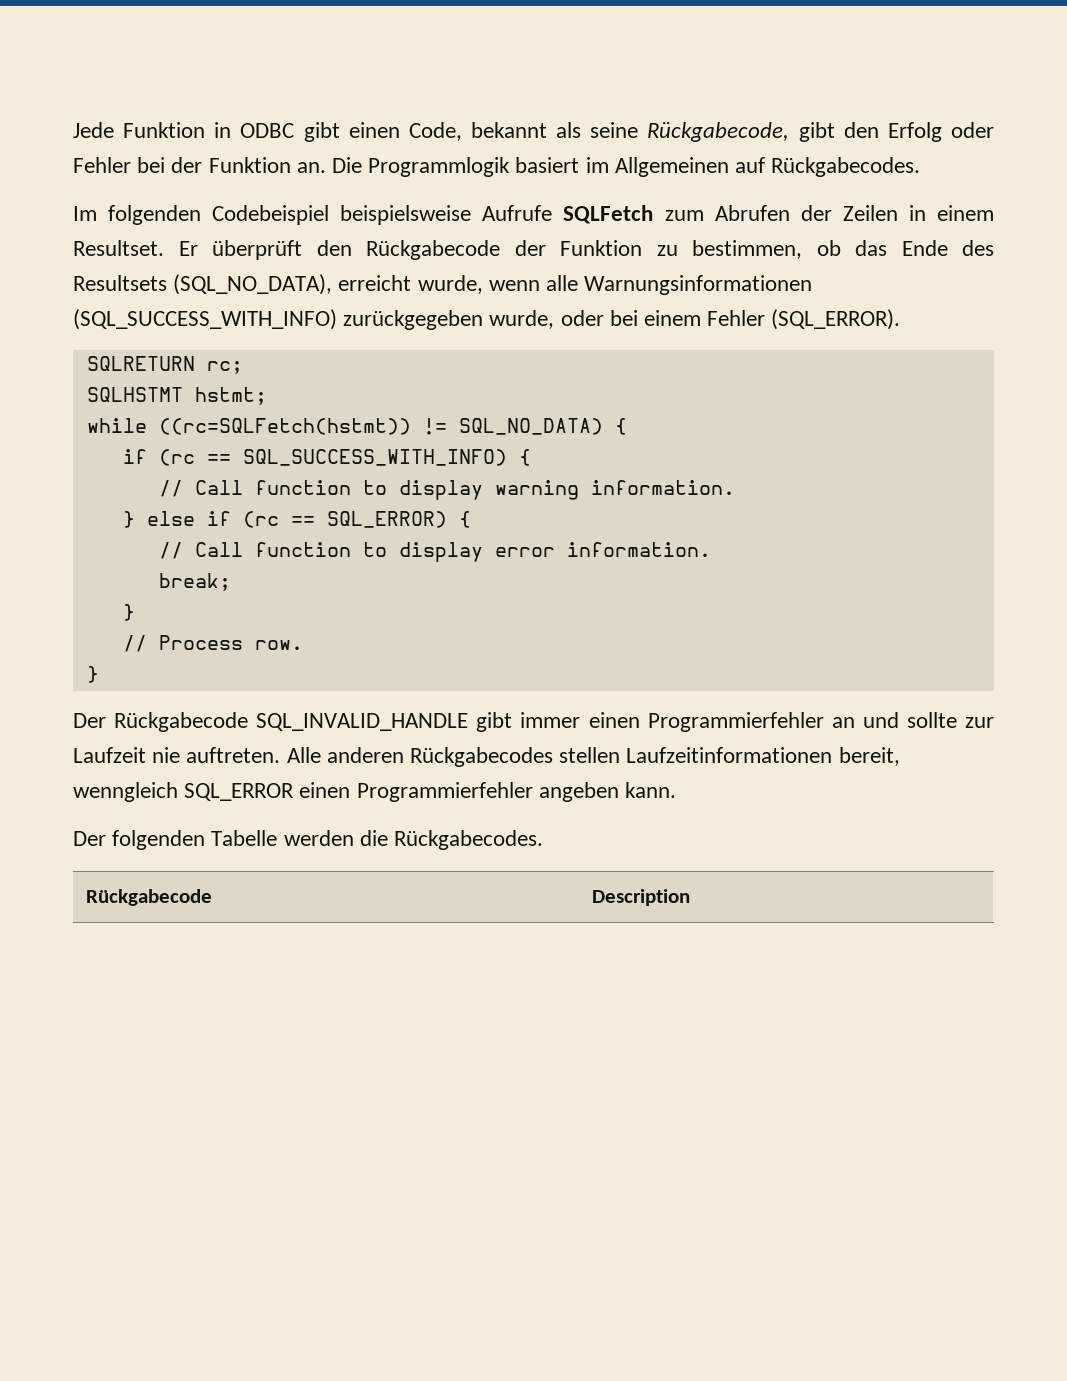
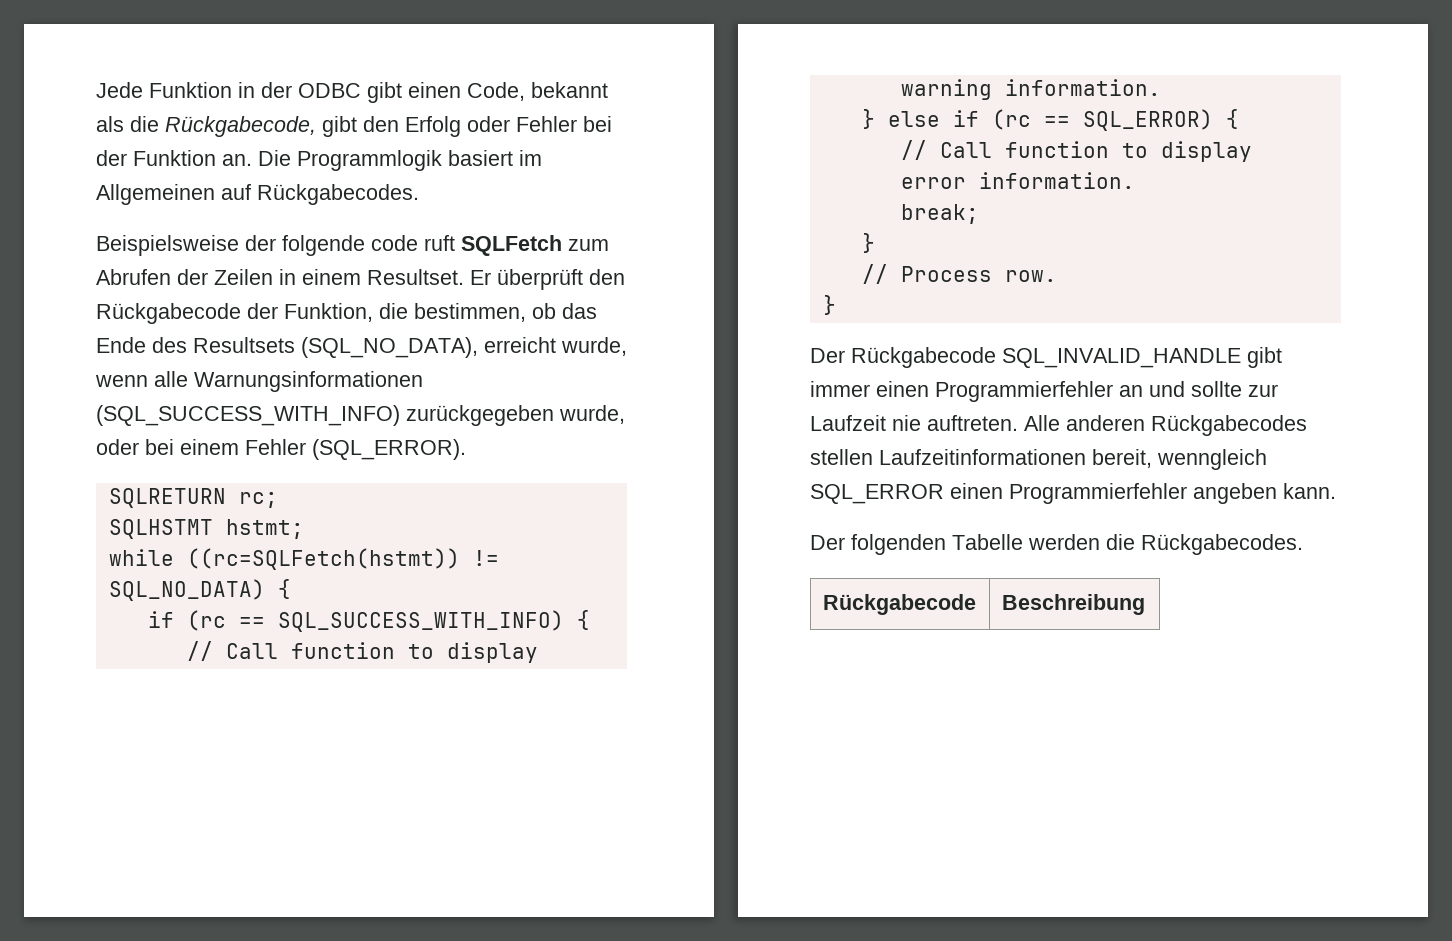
(232, 130) none -> [261,82,292,98] der
[590,122,639,138] seine -> [130,116,159,132] die
[73,205,553,225] Im folgenden Codebeispiel beispielsweise Aufrufe -> [96,235,455,256] Beispielsweise der folgende code ruft
[560,240,678,256] Funktion zu -> [284,303,408,322] Funktion, die
[592,889,691,906] Description -> [1001,594,1145,615] Beschreibung

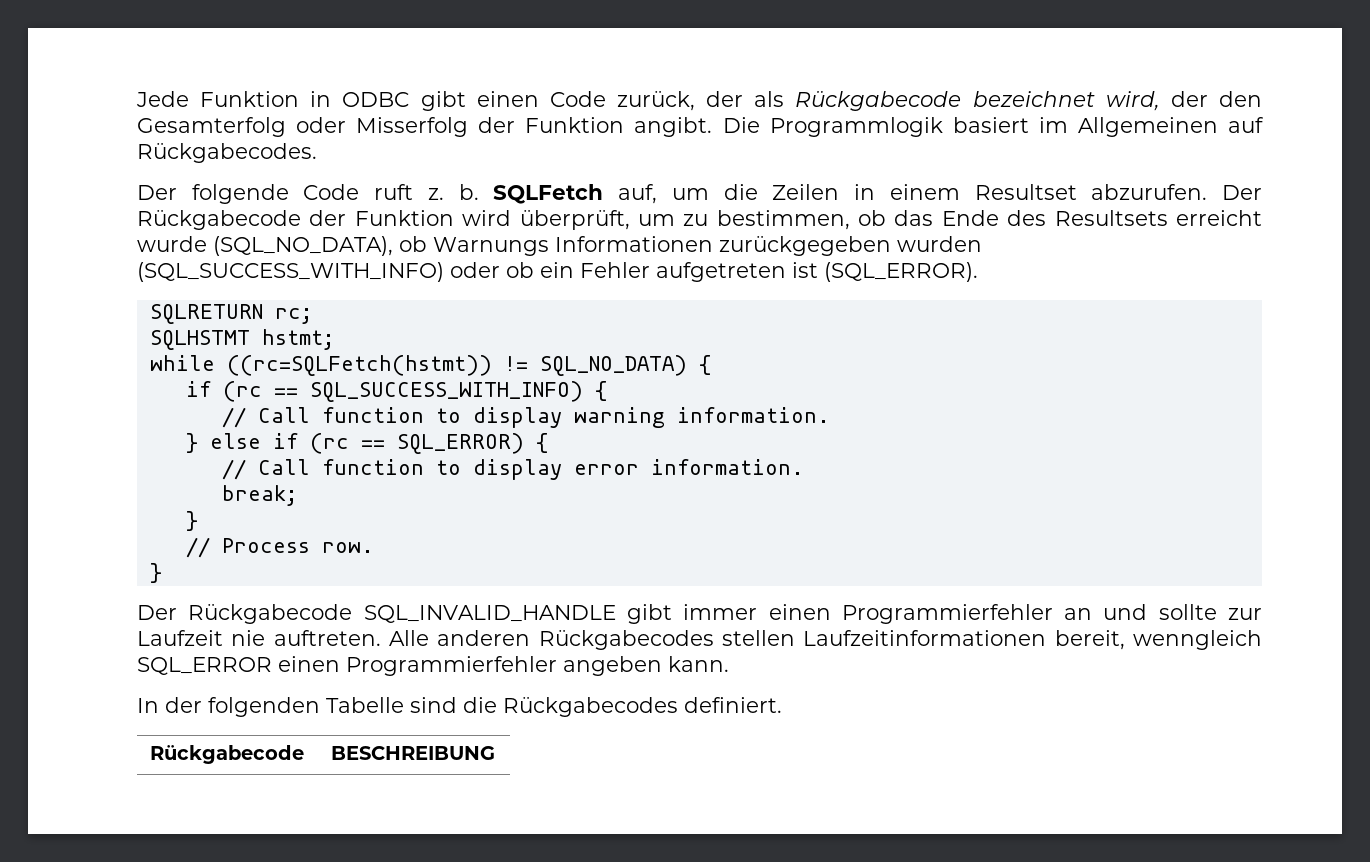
[261,82,292,98] der -> (332, 99) none
[467,82,608,101] [96,116,612,137] [96,150,252,166] Code, bekannt als die Rückgabecode, gibt den Erfolg oder Fehler bei der Funktion an. -> [549,91,1262,111] [137,117,713,137] Code zurück, der als Rückgabecode bezeichnet wird, der den Gesamterfolg oder Misserfolg der Funktion angibt.
[96,235,609,256] [96,269,625,290] [96,303,408,324] Beispielsweise der folgende code ruft SQLFetch zum Abrufen der Zeilen in einem Resultset. Er überprüft den Rückgabecode der Funktion, die -> [137,184,1263,204] [137,210,709,230] Der folgende Code ruft z. b. SQLFetch auf, um die Zeilen in einem Resultset abzurufen. Der Rückgabecode der Funktion wird überprüft, um zu
[301,337,627,358] [95,371,423,392] [96,405,625,426] [96,439,306,455] (SQL_NO_DATA), erreicht wurde, wenn alle Warnungsinformationen (SQL_SUCCESS_WITH_INFO) zurückgegeben wurde, oder bei einem Fehler -> [1175,210,1262,226] [137,236,982,256] [137,262,818,282] erreicht wurde (SQL_NO_DATA), ob Warnungs Informationen zurückgegeben wurden (SQL_SUCCESS_WITH_INFO) oder ob ein Fehler aufgetreten ist
[810,534,1303,555] Der folgenden Tabelle werden die Rückgabecodes. -> [137,697,782,717] In der folgenden Tabelle sind die Rückgabecodes definiert.
[1001,594,1145,615] Beschreibung -> [331,746,496,760] BESCHREIBUNG

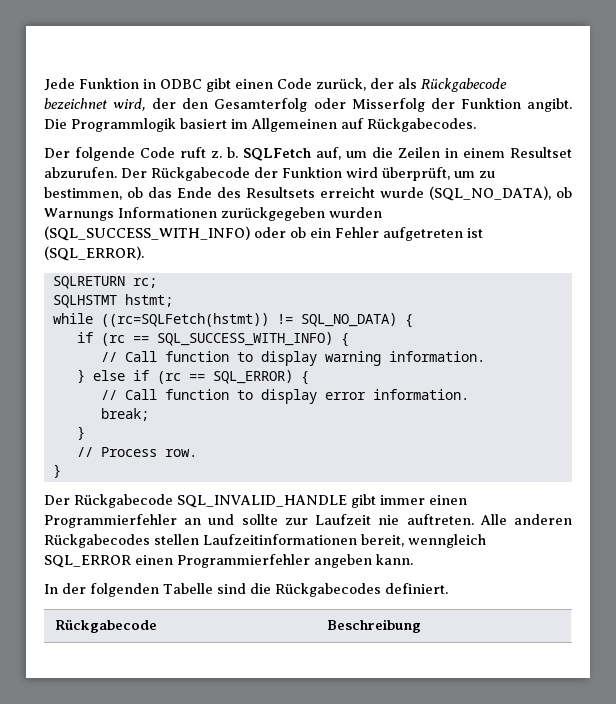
[331,746,496,760] BESCHREIBUNG -> [326,619,421,633] Beschreibung

